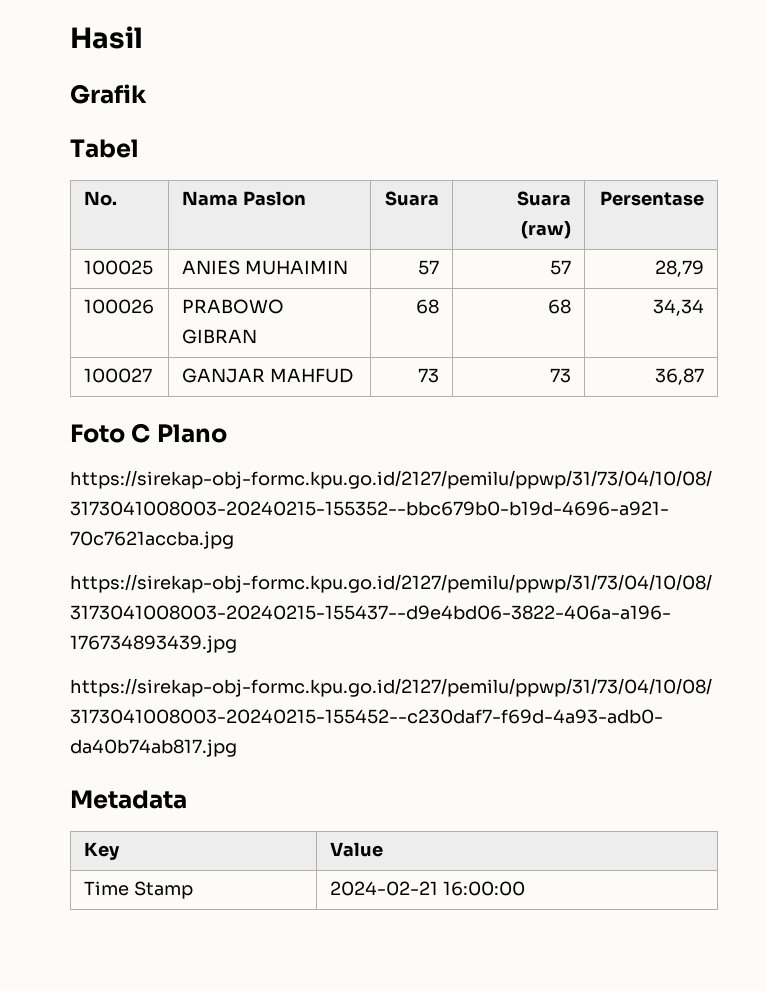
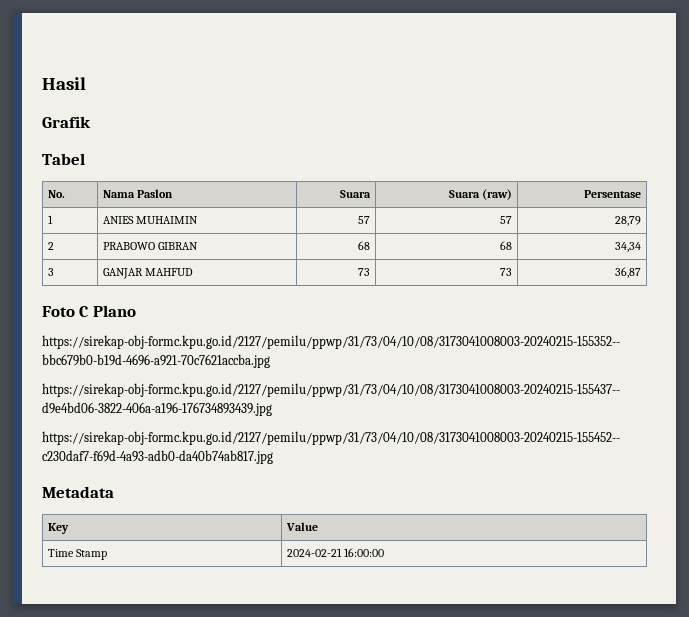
[83,260,153,275] 100025 -> [47,215,53,224] 1
[83,299,154,314] 100026 -> [47,242,54,250] 2
[83,368,152,383] 100027 -> [47,268,54,276] 3

